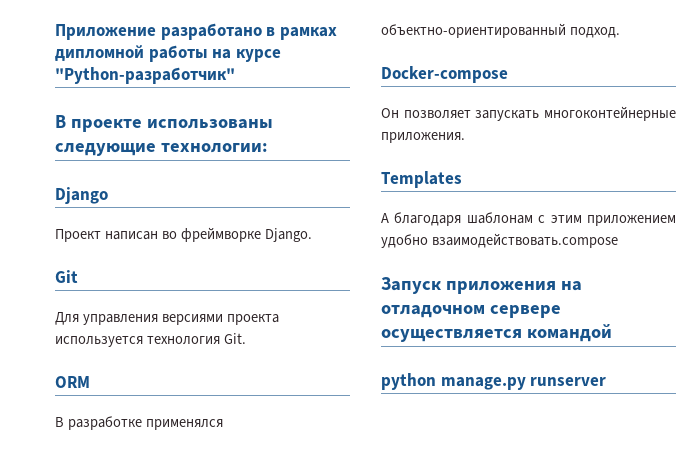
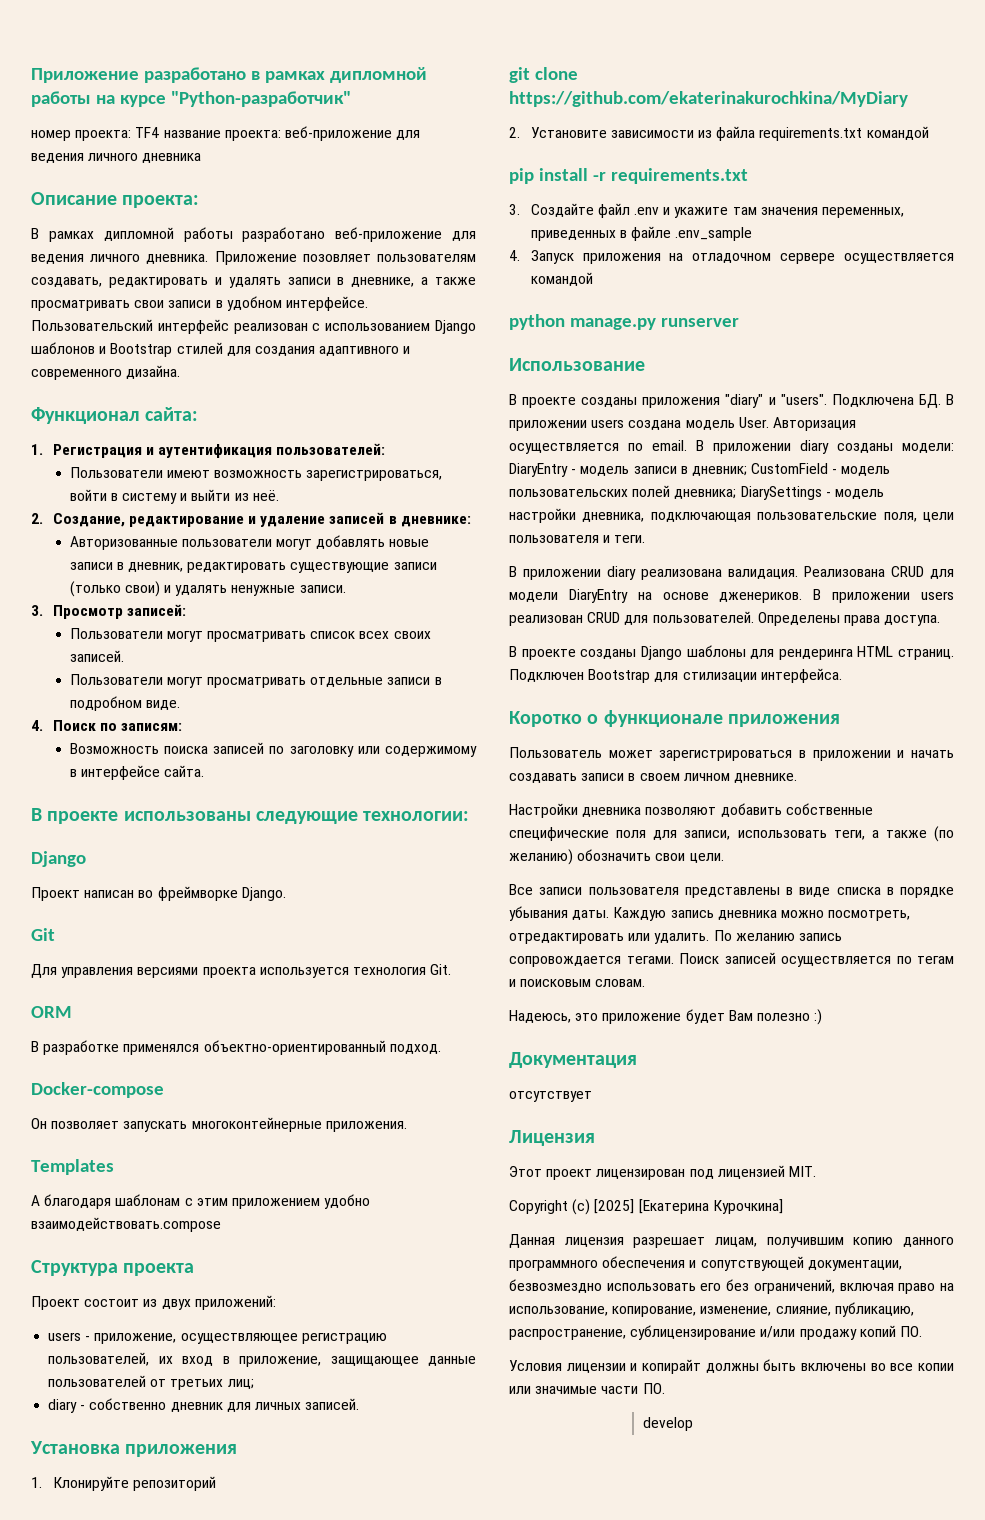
(235, 75) none -> [31,126,421,141] [31,153,202,163] [31,192,200,208] [31,227,476,242] [31,251,476,265] [31,277,476,288] [31,296,368,311] [31,319,477,334] [31,342,411,357] [31,365,181,380] [31,407,199,424] [31,443,386,458] [69,467,443,481] [69,489,279,504] [31,512,471,527] [69,535,430,550] [69,562,437,573] [69,581,346,597] [31,604,186,619] [69,628,431,642] [69,650,124,662] [69,674,442,688] [69,696,180,711] [31,720,182,731] [69,742,477,757] [69,765,205,780] // номер проекта: TF4 название проекта: веб-приложение для ведения личного дневника // Описание проекта: // В рамках дипломной работы разработано веб-приложение для ведения личного дневника. Приложение позовляет пользователям создавать, редактировать и удалять записи в дневнике, а также просматривать свои записи в удобном интерфейсе. Пользовательский интерфейс реализован с использованием Django шаблонов и Bootstrap стилей для создания адаптивного и современного дизайна. // Функционал сайта: // 1. Регистрация и аутентификация пользователей: // Пользователи имеют возможность зарегистрироваться, войти в систему и выйти из неё. // 2. Создание, редактирование и удаление записей в дневнике: // Авторизованные пользователи могут добавлять новые записи в дневник, редактировать существующие записи (только свои) и удалять ненужные записи. // 3. Просмотр записей: // Пользователи могут просматривать список всех своих записей. // Пользователи могут просматривать отдельные записи в подробном виде. // 4. Поиск по записям: // Возможность поиска записей по заголовку или содержимому в интерфейсе сайта.
(618, 240) none -> [31,1260,195,1276] [31,1295,276,1310] [48,1332,387,1344] [48,1352,476,1367] [48,1375,254,1390] [48,1398,360,1413] [30,1441,238,1457] [31,1476,216,1491] [509,67,578,83] [509,91,908,107] [509,126,929,141] [509,168,748,184] [509,203,904,218] [530,226,753,241] [509,250,520,261] Структура проекта // Проект состоит из двух приложений: // users - приложение, осуществляющее регистрацию пользователей, их вход в приложение, защищающее данные пользователей от третьих лиц; // diary - собственно дневник для личных записей. // Установка приложения // 1. Клонируйте репозиторий // git clone https://github.com/ekaterinakurochkina/MyDiary // 2. Установите зависимости из файла requirements.txt командой // pip install -r requirements.txt // 3. Cоздайте файл .env и укажите там значения переменных, приведенных в файле .env_sample // 4.
(607, 381) none -> [509,358,645,371] [509,394,954,408] [509,417,856,431] [509,440,954,454] [509,463,891,477] [509,485,884,500] [509,508,954,523] [509,535,646,543] [509,566,954,580] [509,589,954,603] [509,611,941,626] [509,645,954,660] [509,668,842,683] [509,710,840,727] [509,747,954,761] [509,773,797,783] [509,803,873,818] [509,826,954,842] [509,849,724,865] [509,884,954,898] [509,906,911,921] [509,930,842,944] [509,952,954,967] [509,979,646,987] [509,1009,823,1025] [509,1052,637,1068] [509,1091,592,1102] [509,1130,595,1146] [509,1165,816,1180] [509,1199,783,1215] [509,1234,954,1248] [509,1256,902,1271] [509,1279,954,1294] [509,1302,914,1317] [509,1325,922,1340] [509,1359,954,1374] [509,1383,665,1394] [642,1417,693,1431] // Использование // В проекте созданы приложения "diary" и "users". Подключена БД. В приложении users создана модель User. Авторизация осуществляется по email. В приложении diary созданы модели: DiaryEntry - модель записи в дневник; CustomField - модель пользовательских полей дневника; DiarySettings - модель настройки дневника, подключающая пользовательские поля, цели пользователя и теги. // В приложении diary реализована валидация. Реализована CRUD для модели DiaryEntry на основе дженериков. В приложении users реализован CRUD для пользователей. Определены права доступа. // В проекте созданы Django шаблоны для рендеринга HTML страниц. Подключен Bootstrap для стилизации интерфейса. // Коротко о функционале приложения // Пользователь может зарегистрироваться в приложении и начать создавать записи в своем личном дневнике. // Настройки дневника позволяют добавить собственные специфические поля для записи, использовать теги, а также (по желанию) обозначить свои цели. // Все записи пользователя представлены в виде списка в порядке убывания даты. Каждую запись дневника можно посмотреть, отредактировать или удалить. По желанию запись сопровождается тегами. Поиск записей осуществляется по тегам и поисковым словам. // Надеюсь, это приложение будет Вам полезно :) // Документация // отсутствует // Лицензия // Этот проект лицензирован под лицензией MIT. // Copyright (c) [2025] [Екатерина Курочкина] // Данная лицензия разрешает лицам, получившим копию данного программного обеспечения и сопутствующей документации, безвозмездно использовать его без ограничений, включая право на использование, копирование, изменение, слияние, публикацию, распространение, сублицензирование и/или продажу копий ПО. // Условия лицензии и копирайт должны быть включены во все копии или значимые части ПО. // develop

